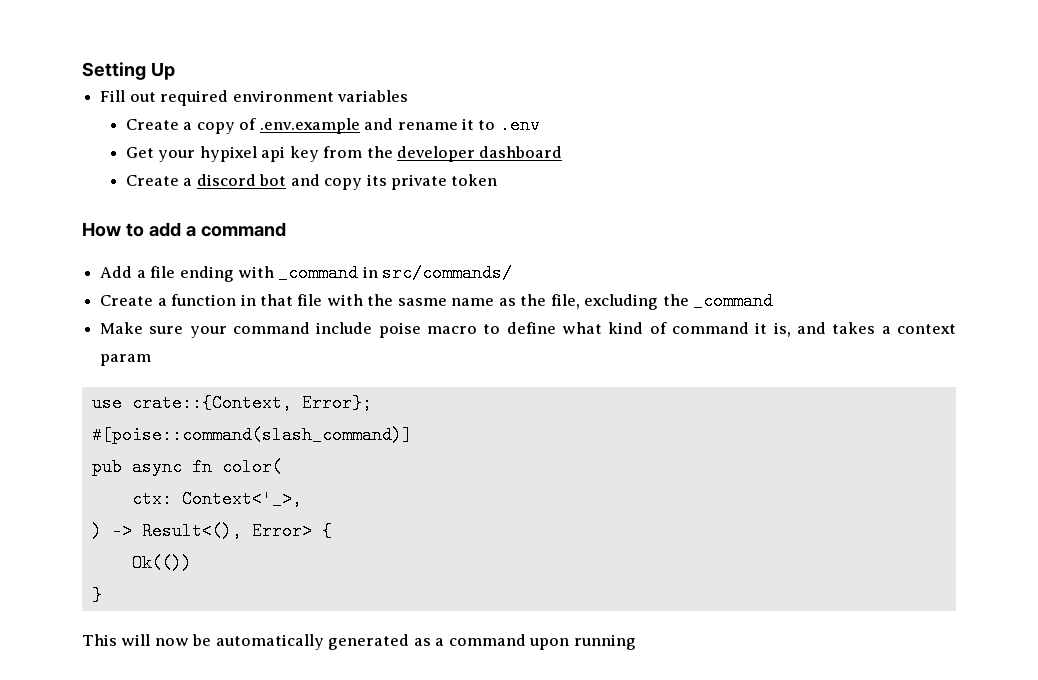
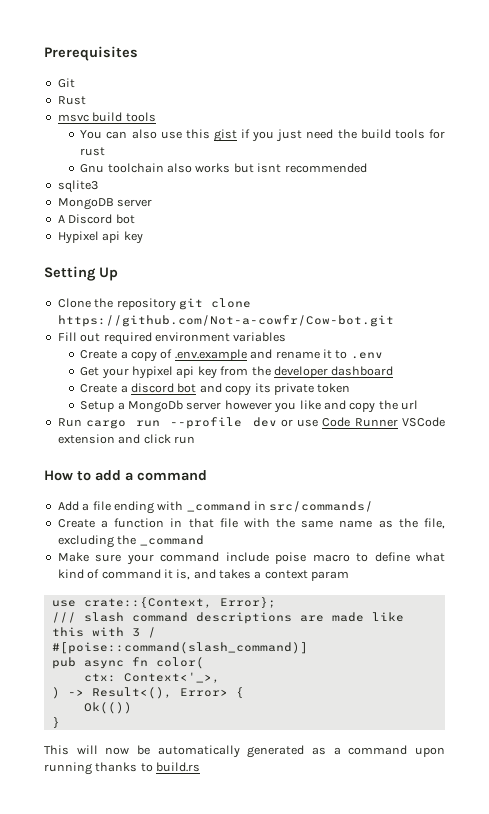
[82,62,175,80] Setting Up -> [44,46,138,61] [57,78,75,88] [57,96,86,105] [57,112,156,122] [80,129,446,142] [80,147,106,156] [80,163,367,173] [57,180,98,193] [57,198,153,210] [57,214,135,224] [57,231,143,244] [44,266,118,281] [57,298,251,311] [57,315,394,327] Prerequisites // Git // Rust // msvc build tools // You can also use this gist if you just need the build tools for rust // Gnu toolchain also works but isnt recommended // sqlite3 // MongoDB server // A Discord bot // Hypixel api key // Setting Up // Clone the repository git clone https://github.com/Not-a-cowfr/Cow-bot.git
(498, 180) none -> [80,400,419,413] [57,417,445,429] [57,434,195,444] // Setup a MongoDb server however you like and copy the url // Run cargo run --profile dev or use Code Runner VSCode extension and click run
[397,298,447,306] sasme -> [301,520,334,528] same
(372, 403) none -> [51,612,404,624] [51,627,156,638] // /// slash command descriptions are made like this with 3 /
(636, 642) none -> [95,762,201,772] thanks to build.rs

